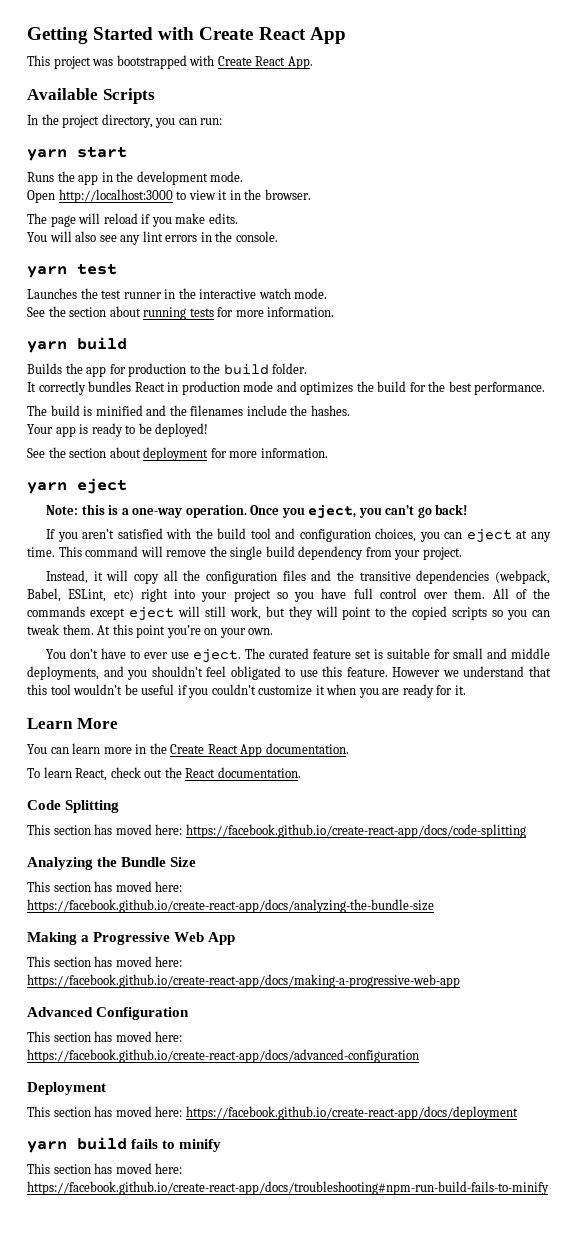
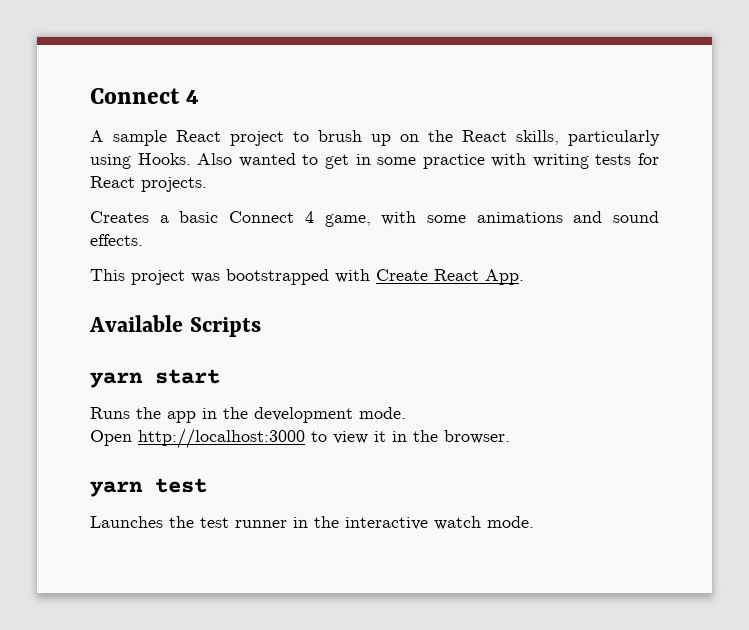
[27,27,346,44] Getting Started with Create React App -> [90,88,200,104] [90,130,660,146] [90,153,659,169] [90,176,207,192] [90,211,659,227] [90,234,143,246] Connect 4 // A sample React project to brush up on the React skills, particularly using Hooks. Also wanted to get in some practice with writing tests for React projects. // Creates a basic Connect 4 game, with some animations and sound effects.
[27,114,223,128] // In the project directory, you can run: -> (261, 327) none
[27,213,238,227] [27,231,278,245] // The page will reload if you make edits. // You will also see any lint errors in the console. -> (510, 437) none
[27,306,335,320] [27,337,127,353] [27,363,308,377] [27,381,546,395] [27,405,350,416] [27,423,209,437] [27,447,328,461] [27,478,127,494] [46,504,468,519] [46,528,552,543] [27,546,462,560] [46,570,550,584] [27,588,550,602] [27,606,550,621] [27,624,274,638] [46,648,550,663] [27,666,551,680] [27,684,466,698] [27,718,118,729] [27,743,349,757] [27,767,301,781] [27,800,120,813] [27,824,526,838] [27,857,197,870] [27,881,183,892] [27,899,434,913] [27,932,236,945] [27,956,183,967] [27,974,460,988] [27,1007,190,1020] [27,1031,183,1042] [27,1049,419,1063] [27,1082,106,1095] [27,1106,518,1120] [27,1137,222,1153] [27,1163,183,1174] [27,1181,549,1195] // See the section about running tests for more information. // yarn build // Builds the app for production to the build folder. // It correctly bundles React in production mode and optimizes the build for the best performance. // The build is minified and the filenames include the hashes. // Your app is ready to be deployed! // See the section about deployment for more information. // yarn eject // Note: this is a one-way operation. Once you eject, you can’t go back! // If you aren’t satisfied with the build tool and configuration choices, you can eject at any time. This command will remove the single build dependency from your project. // Instead, it will copy all the configuration files and the transitive dependencies (webpack, Babel, ESLint, etc) right into your project so you have full control over them. All of the commands except eject will still work, but they will point to the copied scripts so you can tweak them. At this point you’re on your own. // You don’t have to ever use eject. The curated feature set is suitable for small and middle deployments, and you shouldn’t feel obligated to use this feature. However we understand that this tool wouldn’t be useful if you couldn’t customize it when you are ready for it. // Learn More // You can learn more in the Create React App documentation. // To learn React, check out the React documentation. // Code Splitting // This section has moved here: https://facebook.github.io/create-react-app/docs/code-splitting // Analyzing the Bundle Size // This section has moved here: https://facebook.github.io/create-react-app/docs/analyzing-the-bundle-size // Making a Progressive Web App // This section has moved here: https://facebook.github.io/create-react-app/docs/making-a-progressive-web-app // Advanced Configuration // This section has moved here: https://facebook.github.io/create-react-app/docs/advanced-configuration // Deployment // This section has moved here: https://facebook.github.io/create-react-app/docs/deployment // yarn build fails to minify // This section has moved here: https://facebook.github.io/create-react-app/docs/troubleshooting#npm-run-build-fails-to-minify -> (534, 522) none

